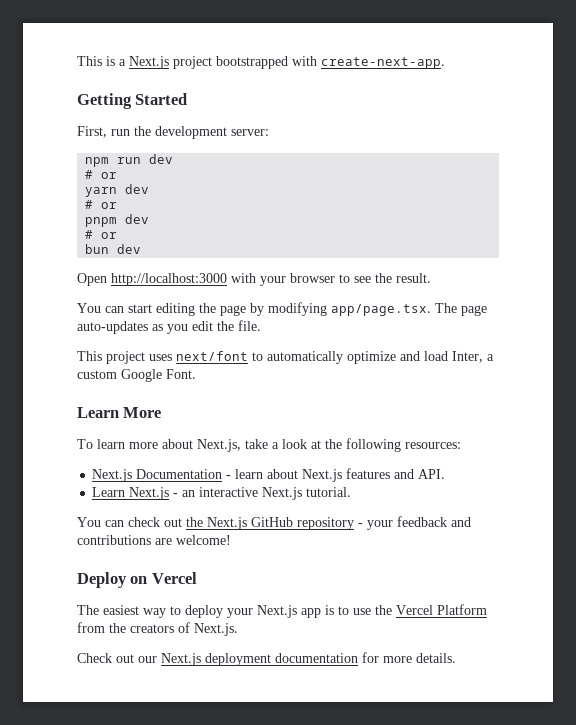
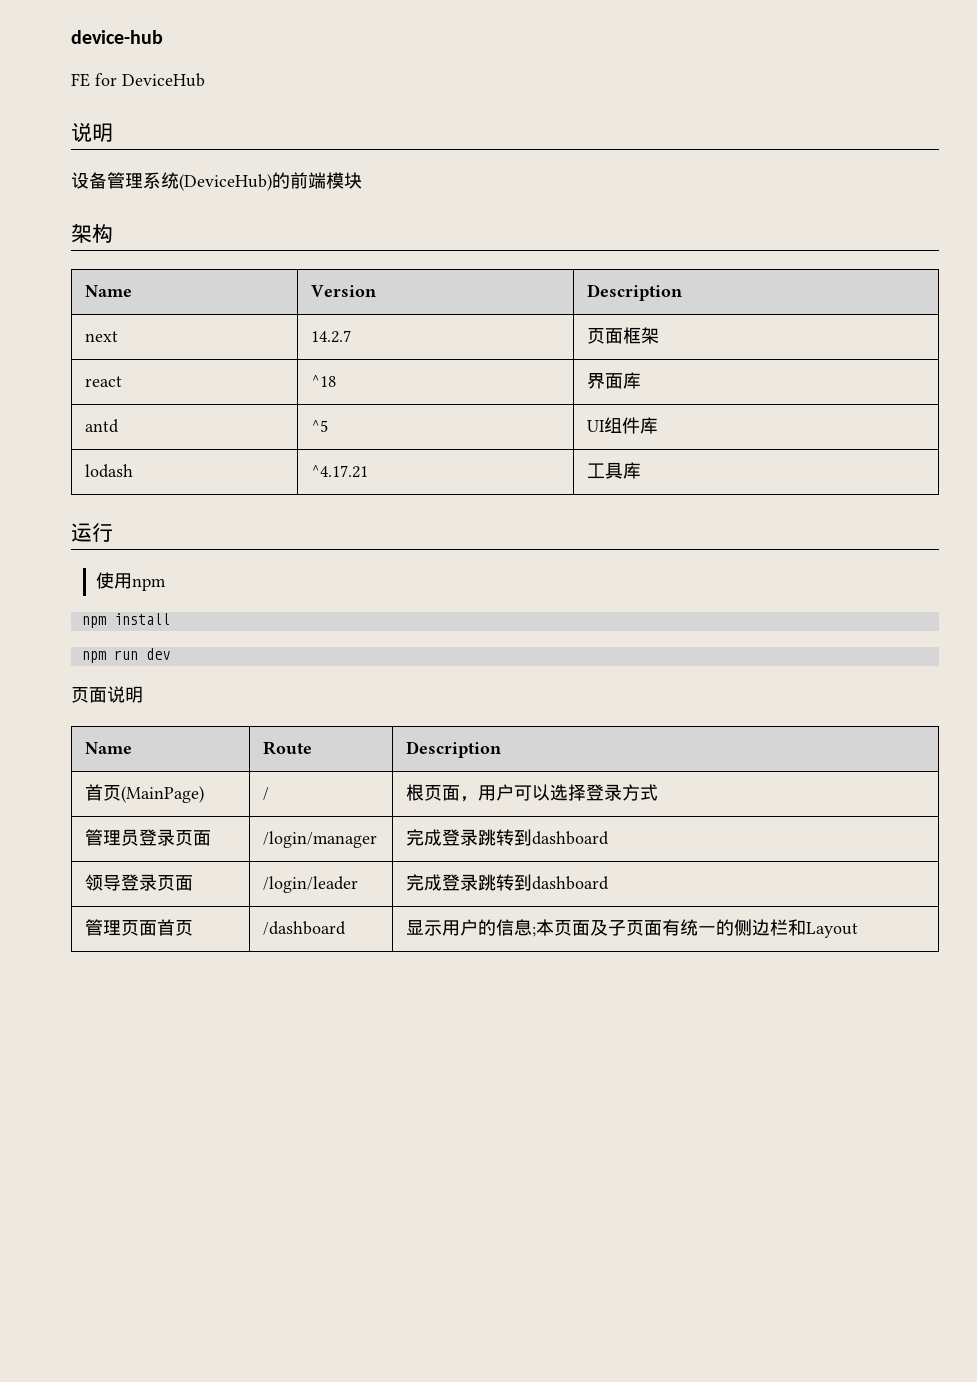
[77,56,445,69] [77,93,188,109] [77,126,269,139] [85,154,174,167] [85,170,118,179] [85,184,150,197] [85,200,118,209] [85,214,150,227] [85,230,118,239] [85,244,142,254] [77,273,431,286] [77,302,487,316] [77,320,261,334] [77,351,494,364] [77,369,196,382] [77,407,162,418] [77,438,461,452] [92,468,446,482] [92,487,352,500] [77,516,471,530] [77,535,231,545] [77,572,197,588] [77,604,487,618] [77,622,238,636] [77,652,456,666] This is a Next.js project bootstrapped with create-next-app. // Getting Started // First, run the development server: // npm run dev // # or // yarn dev // # or // pnpm dev // # or // bun dev // Open http://localhost:3000 with your browser to see the result. // You can start editing the page by modifying app/page.tsx. The page auto-updates as you edit the file. // This project uses next/font to automatically optimize and load Inter, a custom Google Font. // Learn More // To learn more about Next.js, take a look at the following resources: // Next.js Documentation - learn about Next.js features and API. // Learn Next.js - an interactive Next.js tutorial. // You can check out the Next.js GitHub repository - your feedback and contributions are welcome! // Deploy on Vercel // The easiest way to deploy your Next.js app is to use the Vercel Platform from the creators of Next.js. // Check out our Next.js deployment documentation for more details. -> [71,30,163,44] [71,73,205,87] [71,122,113,142] [71,172,362,191] [71,223,113,243] [84,285,132,297] [310,285,376,297] [586,284,682,301] [84,331,118,342] [310,330,351,343] [586,327,659,344] [84,376,122,387] [310,375,336,387] [586,372,641,389] [84,419,119,433] [310,420,328,432] [586,417,658,434] [84,464,133,478] [310,465,368,478] [586,462,641,479] [71,523,113,542] [95,572,166,591] [81,613,170,628] [81,648,170,663] [71,686,143,703] [84,742,132,754] [262,741,312,755] [405,741,501,758] [84,784,204,803] [262,787,269,800] [405,784,658,802] [84,829,211,846] [262,831,377,848] [405,829,609,846] [84,874,193,891] [262,876,358,893] [405,874,609,891] [84,919,193,936] [262,921,346,935] [405,919,858,938] device-hub // FE for DeviceHub // 说明 // 设备管理系统(DeviceHub)的前端模块 // 架构 // Name | Version | Description // next | 14.2.7 | 页面框架 // react | ^18 | 界面库 // antd | ^5 | UI组件库 // lodash | ^4.17.21 | 工具库 // 运行 // 使用npm // npm install // npm run dev // 页面说明 // Name | Route | Description // 首页(MainPage) | / | 根页面，用户可以选择登录方式 // 管理员登录页面 | /login/manager | 完成登录跳转到dashboard // 领导登录页面 | /login/leader | 完成登录跳转到dashboard // 管理页面首页 | /dashboard | 显示用户的信息;本页面及子页面有统一的侧边栏和Layout

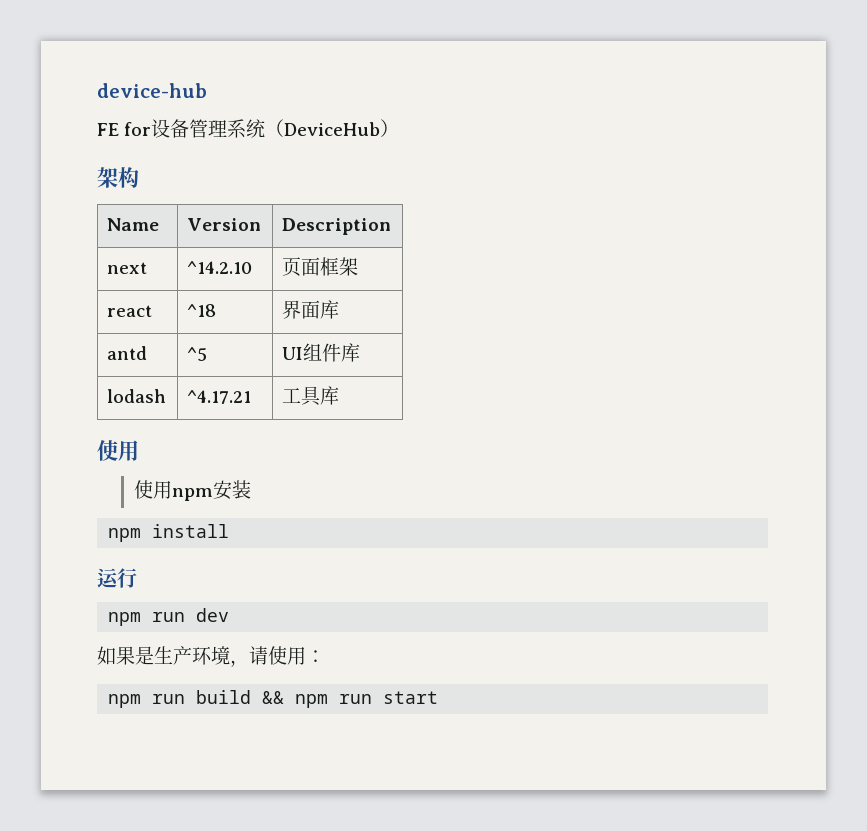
[122,73,205,87] [71,122,113,142] DeviceHub // 说明 // -> (152, 129) none
[179,172,362,191] (DeviceHub)的前端模块 -> [265,119,400,137] （DeviceHub）
[310,330,351,343] 14.2.7 -> [187,261,253,274] ^14.2.10
[71,523,113,542] 运行 -> [97,440,139,461] 使用
(166, 584) none -> [213,480,252,500] 安装
(170, 619) none -> [97,568,137,588] // 运行
[71,686,143,703] [84,742,132,754] [262,741,312,755] [405,741,501,758] [84,784,204,803] [262,787,269,800] [405,784,658,802] [84,829,211,846] [262,831,377,848] [405,829,609,846] [84,874,193,891] [262,876,358,893] [405,874,609,891] [84,919,193,936] [262,921,346,935] [405,919,858,938] 页面说明 // Name | Route | Description // 首页(MainPage) | / | 根页面，用户可以选择登录方式 // 管理员登录页面 | /login/manager | 完成登录跳转到dashboard // 领导登录页面 | /login/leader | 完成登录跳转到dashboard // 管理页面首页 | /dashboard | 显示用户的信息;本页面及子页面有统一的侧边栏和Layout -> [97,646,325,667] [108,690,439,708] 如果是生产环境，请使用： // npm run build && npm run start

